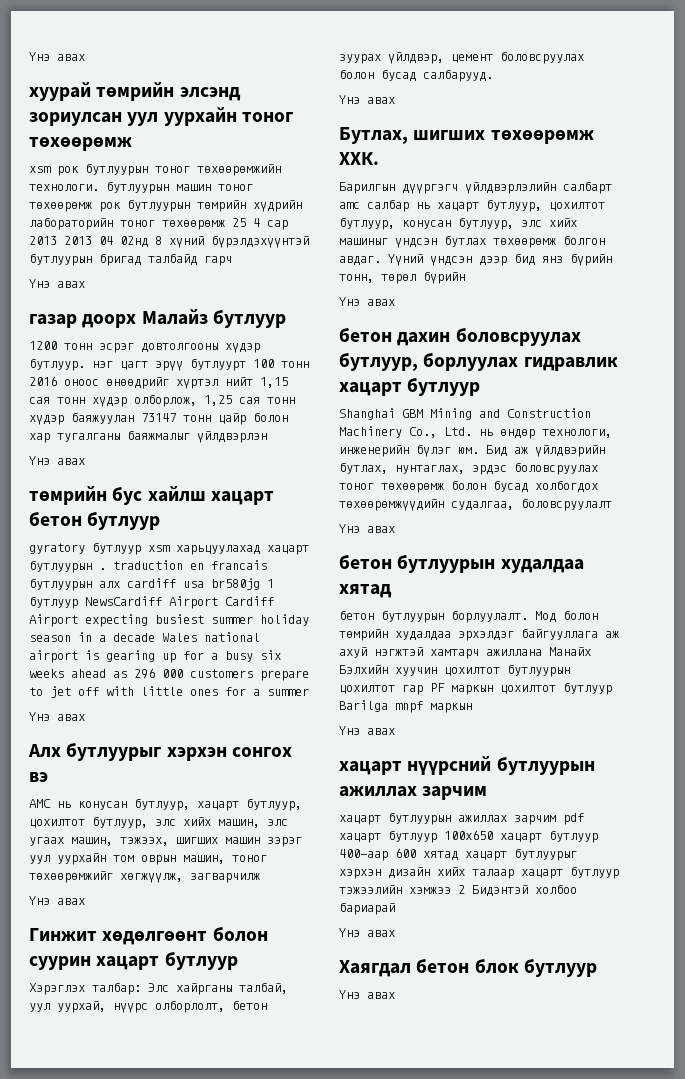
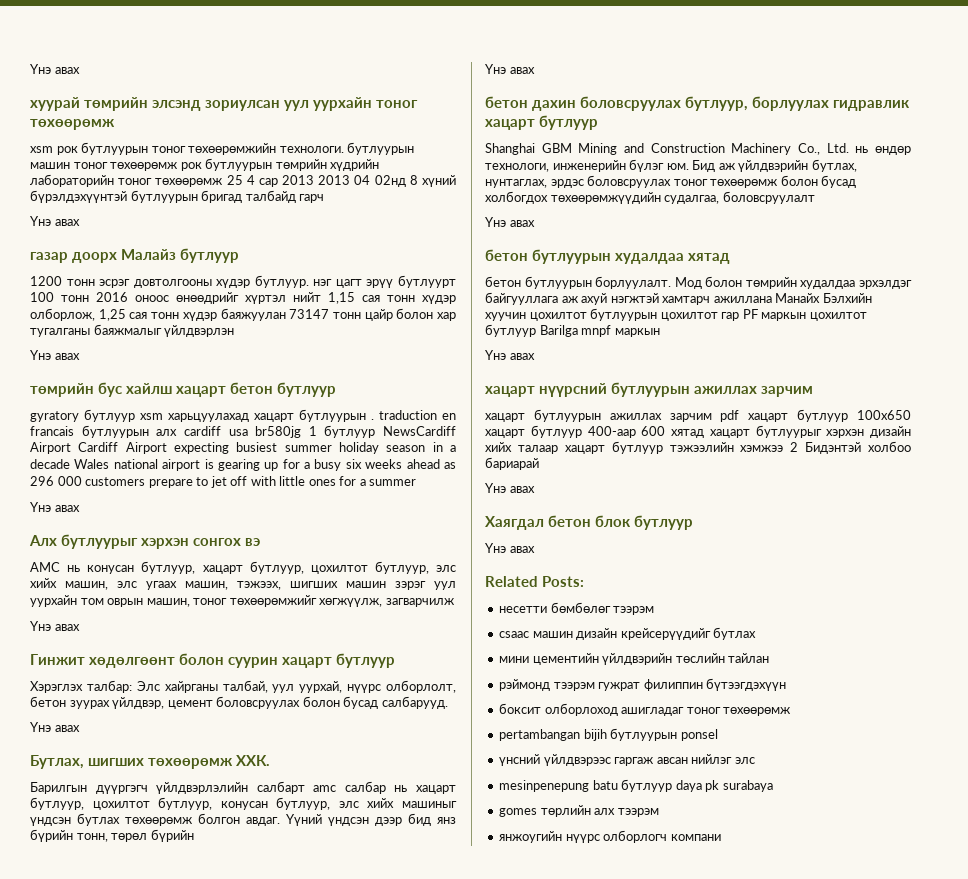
(395, 995) none -> [485,576,585,587] [499,602,655,615] [499,627,757,640] [499,653,770,665] [499,678,787,691] [499,703,792,716] [499,728,718,741] [499,754,755,766] [499,779,773,792] [499,805,659,817] [499,830,721,843] // Related Posts: // несетти бөмбөлөг тээрэм // csаас машин дизайн крейсерүүдийг бутлах // мини цементийн үйлдвэрийн төслийн тайлан // рэймонд тээрэм гужрат филиппин бүтээгдэхүүн // боксит олборлоход ашигладаг тоног төхөөрөмж // pertambangan bijih бутлуурын ponsel // үнсний үйлдвэрээс гаргаж авсан нийлэг элс // mesinpenepung batu бутлуур daya pk surabaya // gomes төрлийн алх тээрэм // янжоугийн нүүрс олборлогч компани

